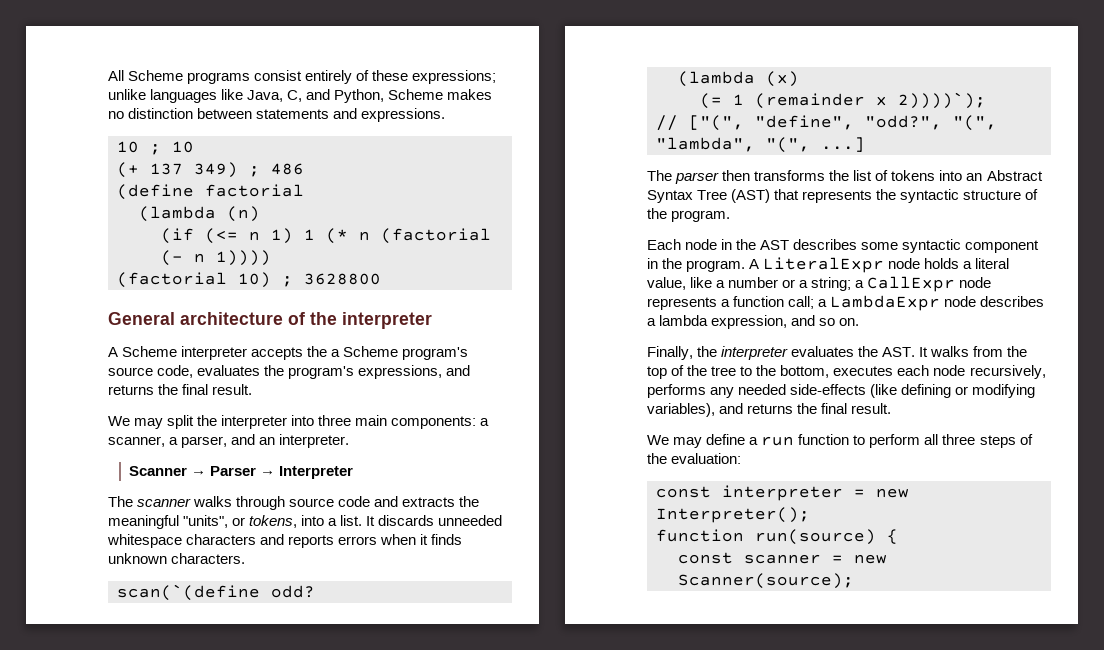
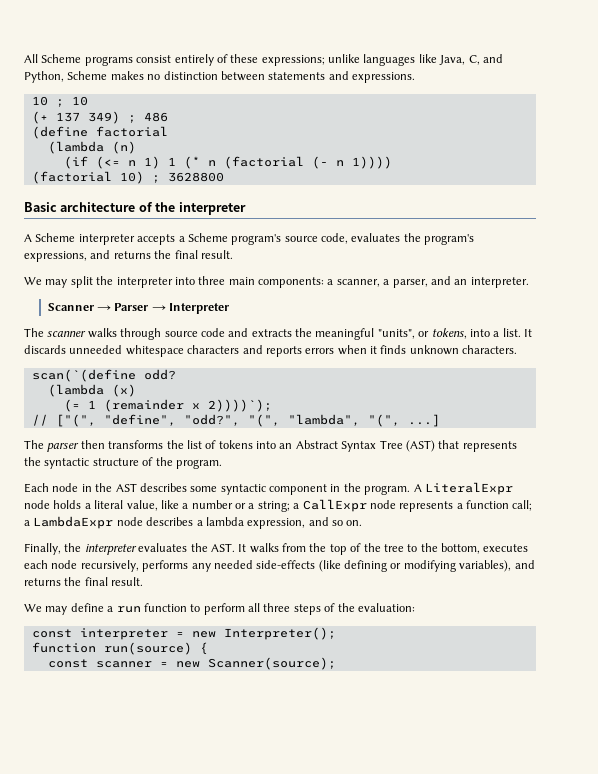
[108,312,175,325] General -> [24,202,57,212] Basic
[307,346,328,357] the -> (176, 239) none

